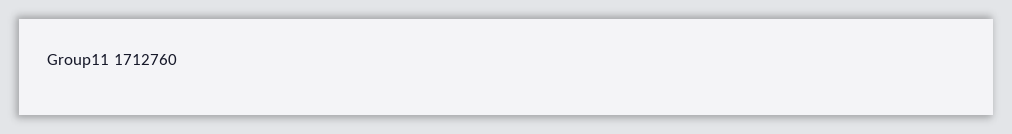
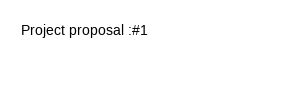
[47,54,177,68] Group11 1712760 -> [21,24,148,38] Project proposal :#1

